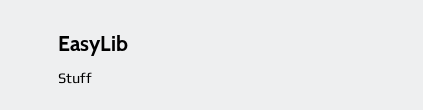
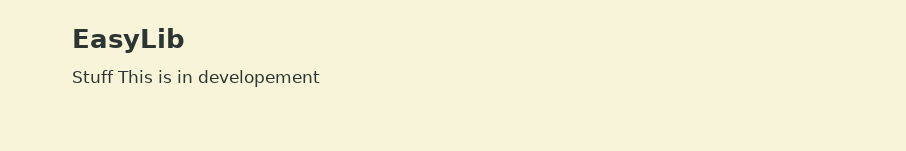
(92, 78) none -> [117,70,320,87] This is in developement

